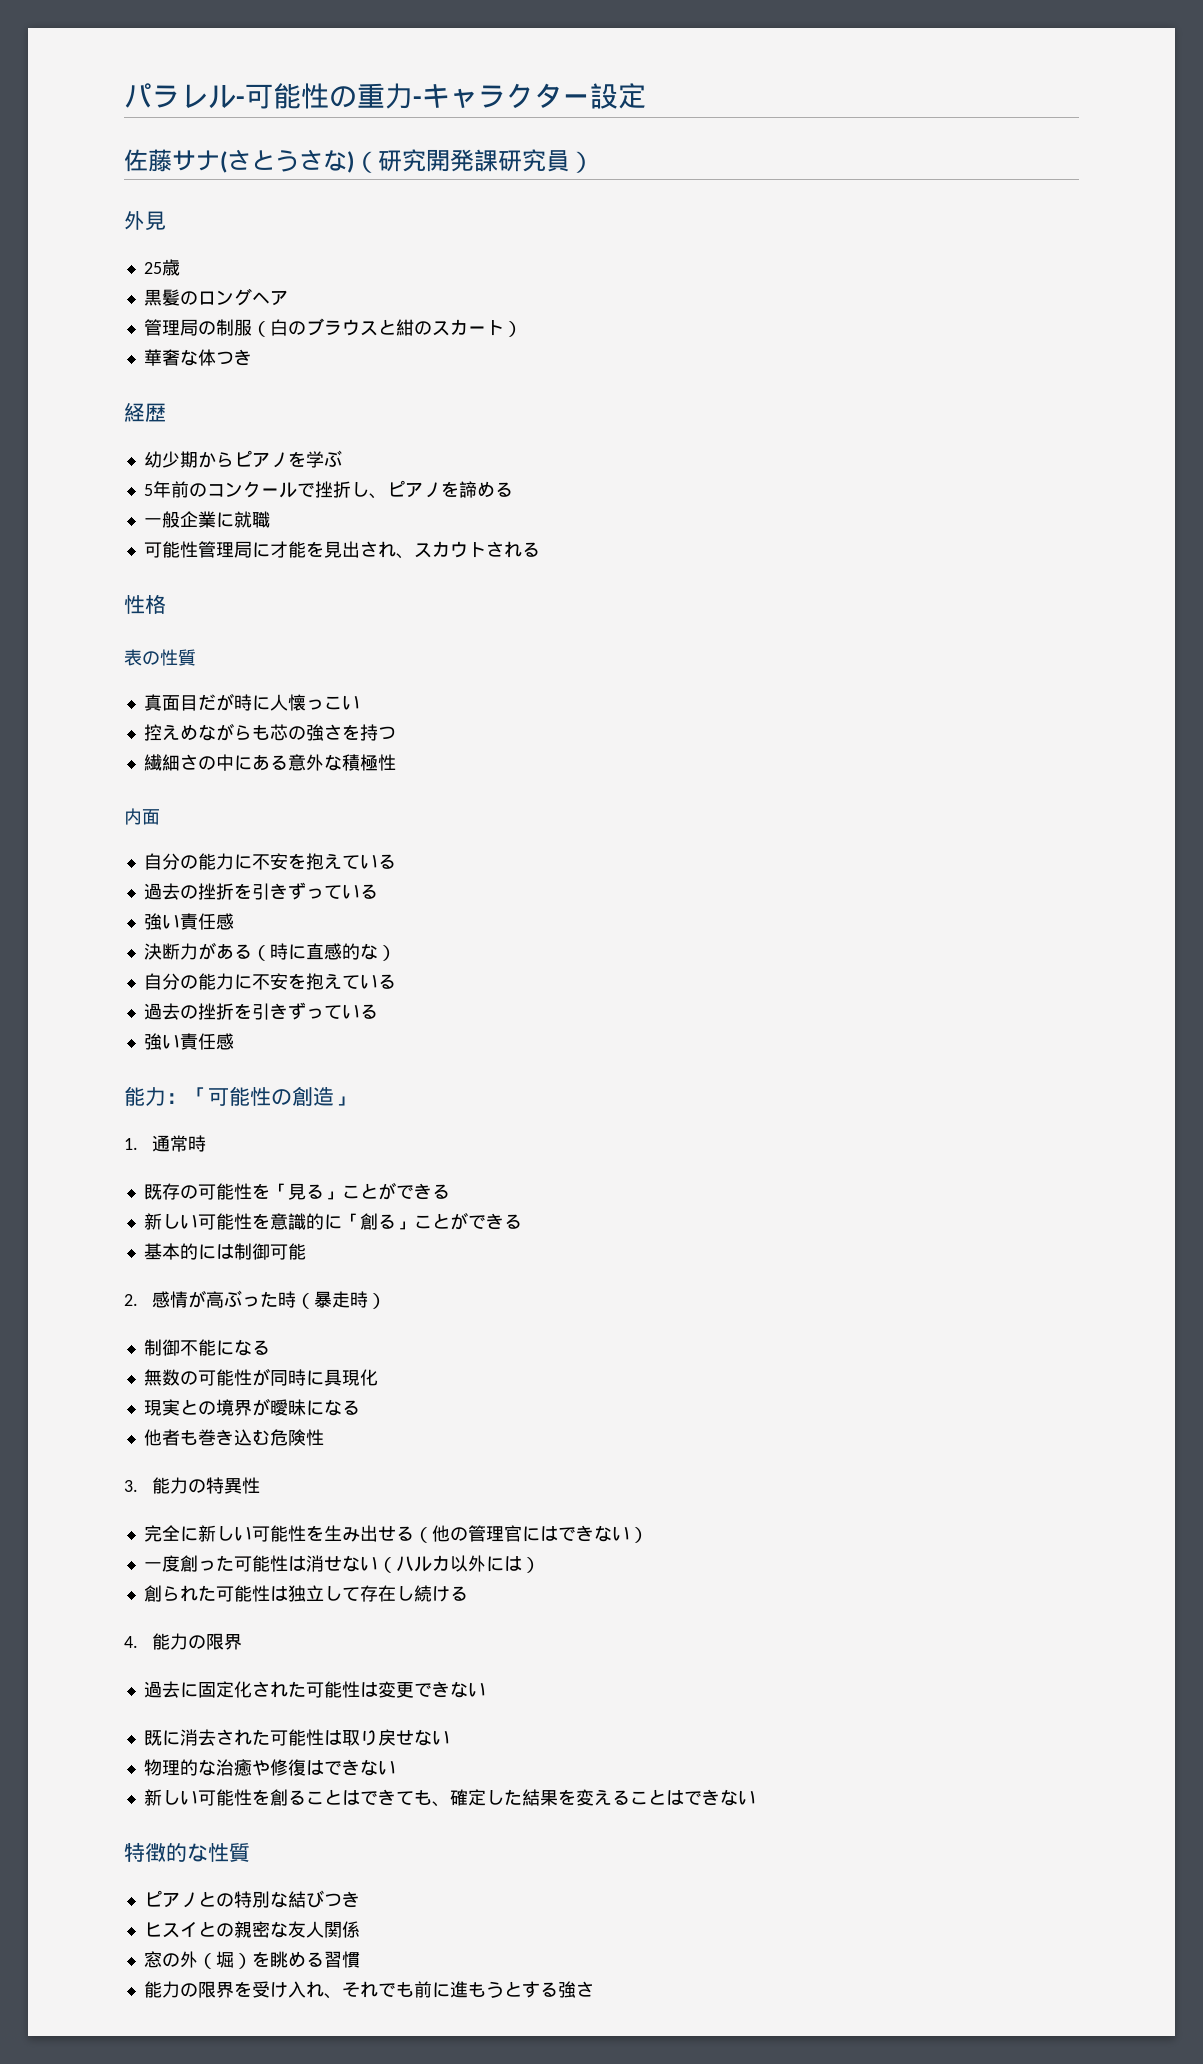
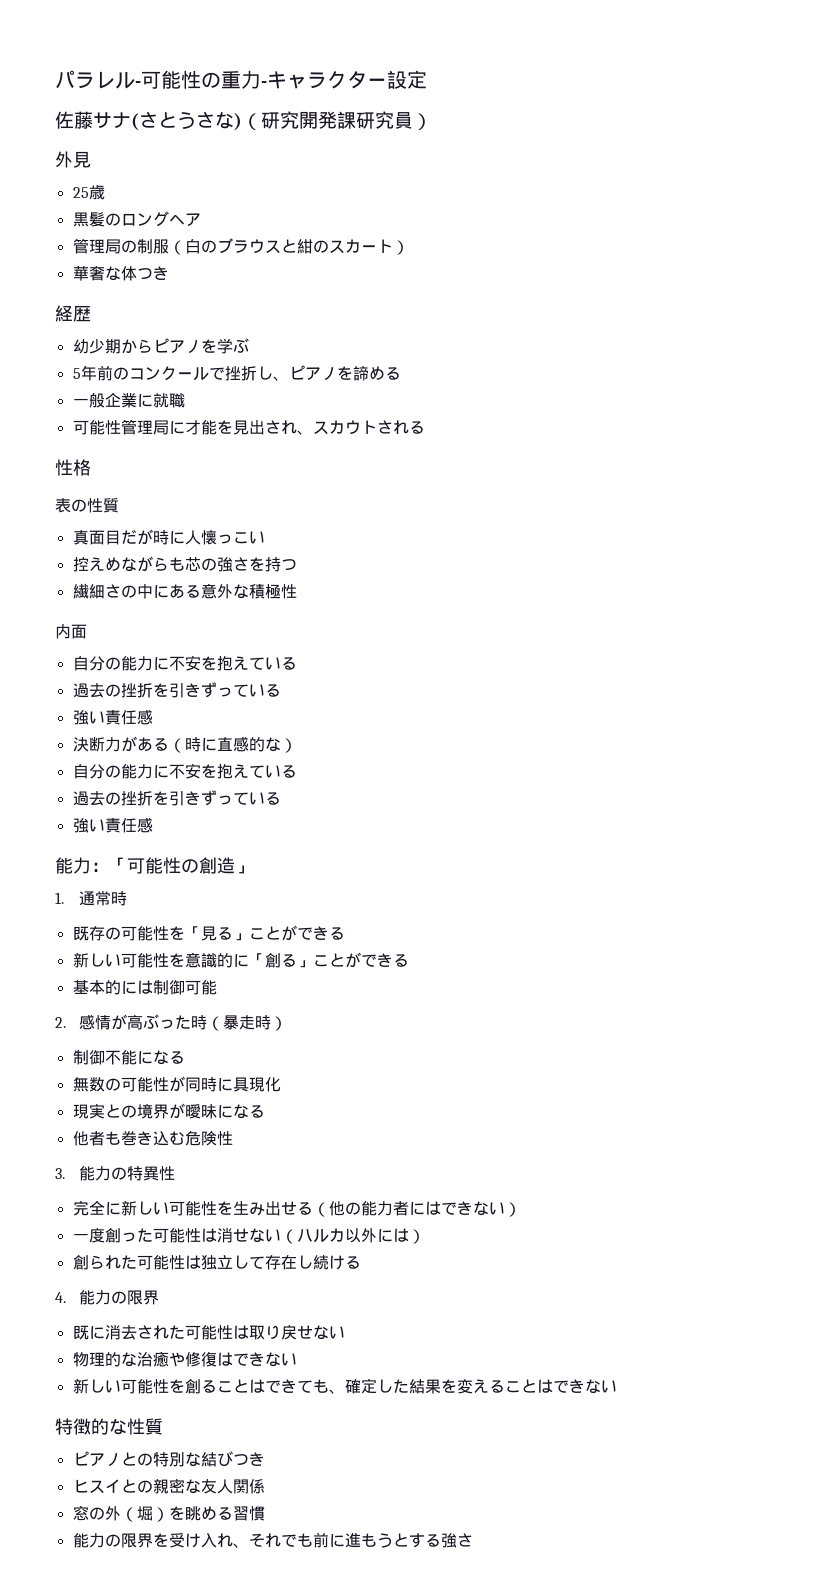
[467,1525,522,1542] 管理官 -> [360,1201,409,1216] 能力者
[143,1681,486,1698] // 過去に固定化された可能性は変更できない -> (159, 1297) none

